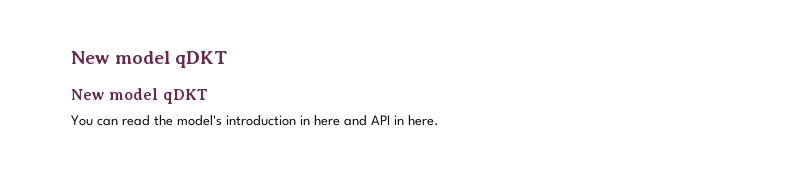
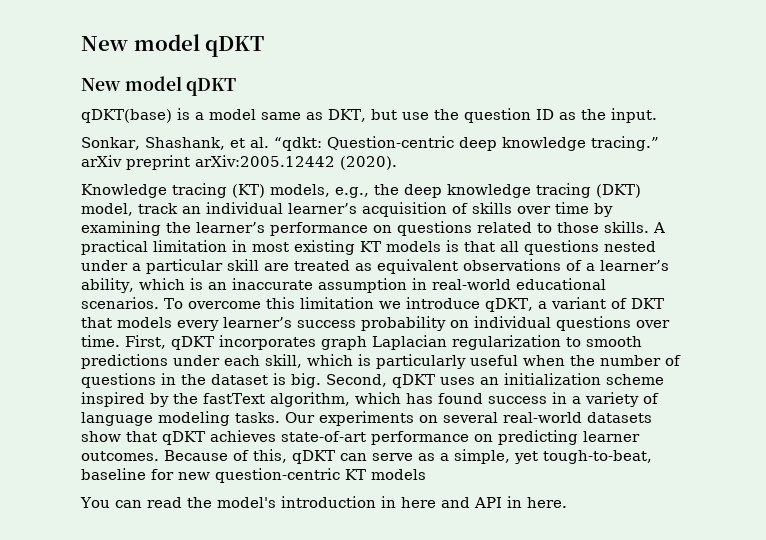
(208, 96) none -> [81,108,657,123] [81,136,659,151] [81,155,397,170] [81,183,641,198] [81,202,613,217] [81,221,665,236] [81,240,656,255] [81,259,669,274] [81,278,606,293] [81,297,664,312] [81,316,670,331] [81,335,642,350] [81,354,681,369] [81,373,664,388] [81,392,659,407] [81,411,652,426] [81,430,640,445] [81,449,652,464] [81,468,426,483] // qDKT(base) is a model same as DKT, but use the question ID as the input. // Sonkar, Shashank, et al. “qdkt: Question-centric deep knowledge tracing.” arXiv preprint arXiv:2005.12442 (2020). // Knowledge tracing (KT) models, e.g., the deep knowledge tracing (DKT) model, track an individual learner’s acquisition of skills over time by examining the learner’s performance on questions related to those skills. A practical limitation in most existing KT models is that all questions nested under a particular skill are treated as equivalent observations of a learner’s ability, which is an inaccurate assumption in real-world educational scenarios. To overcome this limitation we introduce qDKT, a variant of DKT that models every learner’s success probability on individual questions over time. First, qDKT incorporates graph Laplacian regularization to smooth predictions under each skill, which is particularly useful when the number of questions in the dataset is big. Second, qDKT uses an initialization scheme inspired by the fastText algorithm, which has found success in a variety of language modeling tasks. Our experiments on several real-world datasets show that qDKT achieves state-of-art performance on predicting learner outcomes. Because of this, qDKT can serve as a simple, yet tough-to-beat, baseline for new question-centric KT models

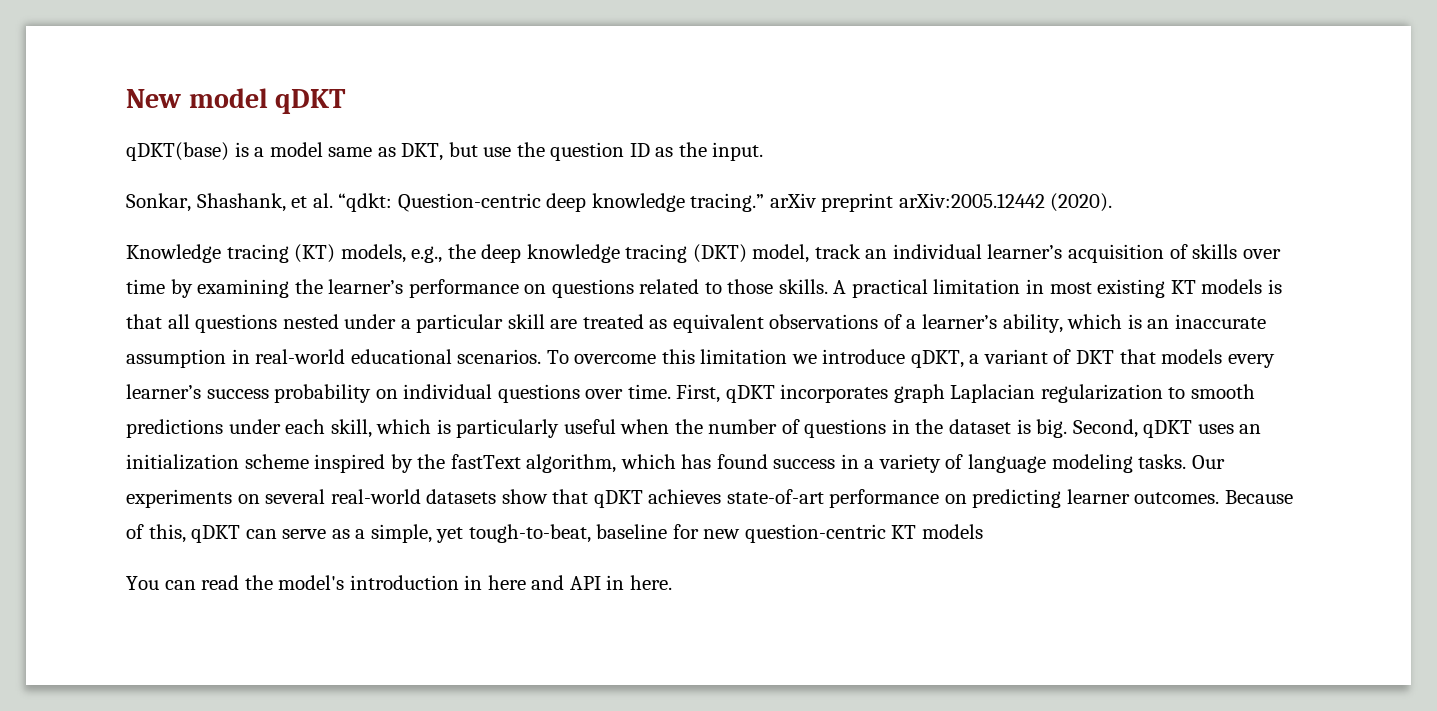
[81,34,265,57] [81,76,237,96] New model qDKT // New model qDKT -> [126,88,347,114] New model qDKT

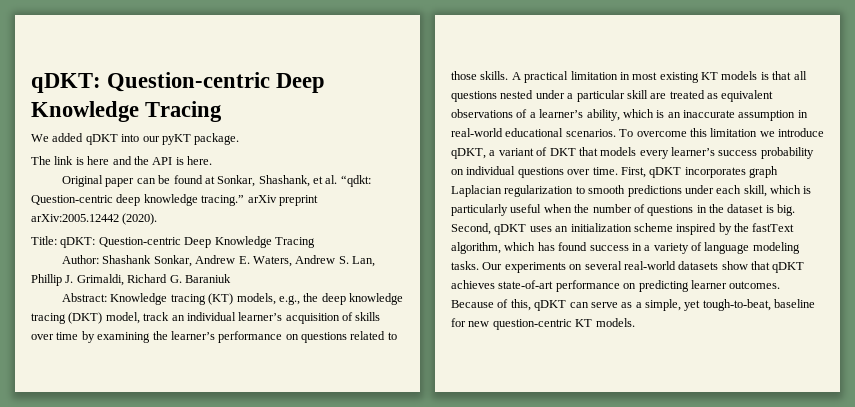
[126,88,347,114] [126,142,764,161] New model qDKT // qDKT(base) is a model same as DKT, but use the question ID as the input. // -> [31,72,326,93] [31,101,223,122] [31,133,240,145] [31,156,212,165] [62,175,215,187] qDKT: Question-centric Deep Knowledge Tracing // We added qDKT into our pyKT package. // The link is here and the API is here. // Original paper can be found at
(1113, 202) none -> [31,236,315,248] [62,255,376,267] [31,274,231,286] [62,293,108,302] Title: qDKT: Question-centric Deep Knowledge Tracing // Author: Shashank Sonkar, Andrew E. Waters, Andrew S. Lan, Phillip J. Grimaldi, Richard G. Baraniuk // Abstract:
[922,524,984,539] [126,575,672,590] models // You can read the model's introduction in here and API in here. -> [595,318,635,327] models.

